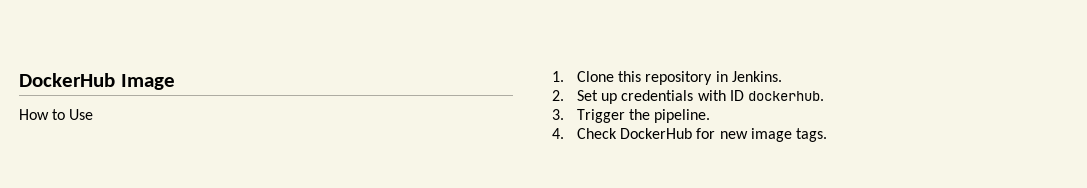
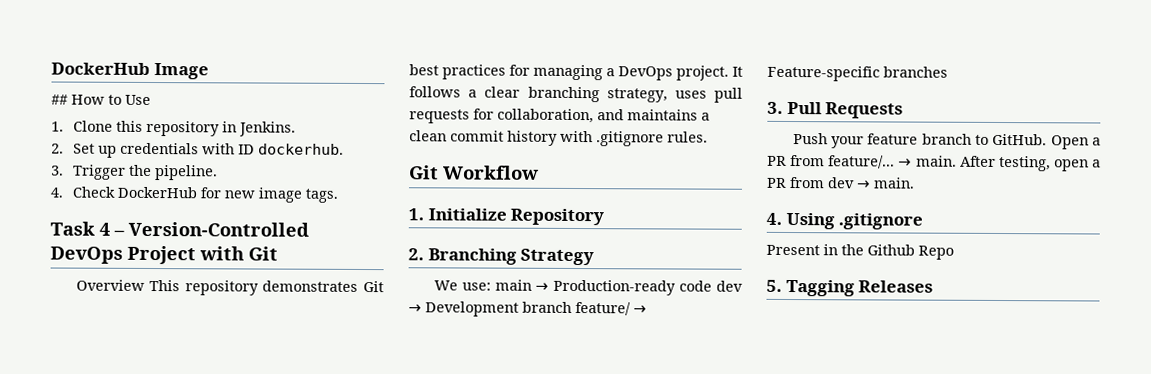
(175, 82) none -> [51,94,68,105] ##
(828, 135) none -> [50,221,309,237] [50,245,278,265] [75,279,384,296] [409,64,743,81] [409,86,743,103] [409,108,710,124] [409,130,708,147] [409,165,539,180] [408,208,605,226] [408,248,595,266] [433,279,743,296] [408,301,647,317] [767,65,948,82] [767,101,904,119] [792,133,1101,150] [767,155,1101,172] [766,177,915,189] [766,212,924,230] [766,244,954,260] [766,279,934,297] // Task 4 – Version-Controlled DevOps Project with Git // Overview This repository demonstrates Git best practices for managing a DevOps project. It follows a clear branching strategy, uses pull requests for collaboration, and maintains a clean commit history with .gitignore rules. // Git Workflow // 1. Initialize Repository // 2. Branching Strategy // We use: main → Production-ready code dev → Development branch feature/ → Feature-specific branches // 3. Pull Requests // Push your feature branch to GitHub. Open a PR from feature/... → main. After testing, open a PR from dev → main. // 4. Using .gitignore // Present in the Github Repo // 5. Tagging Releases

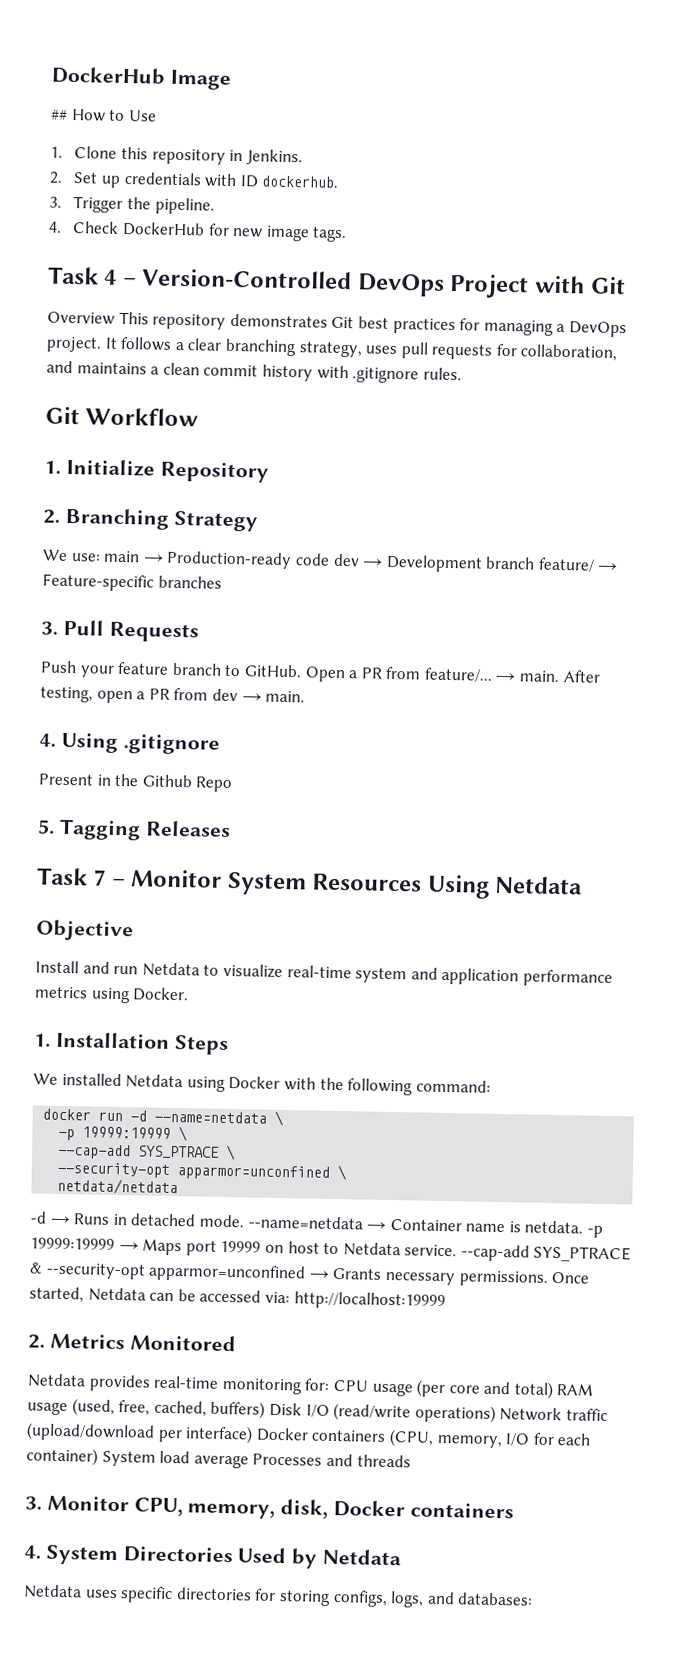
(934, 286) none -> [37,867,584,899] [36,919,134,942] [35,960,613,988] [34,986,190,1004] [34,1031,229,1056] [33,1072,491,1096] [42,1108,285,1127] [58,1126,189,1142] [58,1143,237,1161] [57,1161,348,1181] [57,1177,179,1196] [30,1211,604,1238] [30,1237,632,1263] [29,1262,591,1287] [29,1286,446,1311] [28,1333,236,1352] [27,1373,594,1400] [27,1398,608,1423] [26,1422,592,1449] [26,1447,411,1469] [25,1495,514,1519] [24,1544,402,1569] [23,1584,534,1608] // Task 7 – Monitor System Resources Using Netdata // Objective // Install and run Netdata to visualize real-time system and application performance metrics using Docker. // 1. Installation Steps // We installed Netdata using Docker with the following command: // docker run -d --name=netdata \ // -p 19999:19999 \ // --cap-add SYS_PTRACE \ // --security-opt apparmor=unconfined \ // netdata/netdata // -d → Runs in detached mode. --name=netdata → Container name is netdata. -p 19999:19999 → Maps port 19999 on host to Netdata service. --cap-add SYS_PTRACE & --security-opt apparmor=unconfined → Grants necessary permissions. Once started, Netdata can be accessed via: http://localhost:19999 // 2. Metrics Monitored // Netdata provides real-time monitoring for: CPU usage (per core and total) RAM usage (used, free, cached, buffers) Disk I/O (read/write operations) Network traffic (upload/download per interface) Docker containers (CPU, memory, I/O for each container) System load average Processes and threads // 3. Monitor CPU, memory, disk, Docker containers // 4. System Directories Used by Netdata // Netdata uses specific directories for storing configs, logs, and databases:

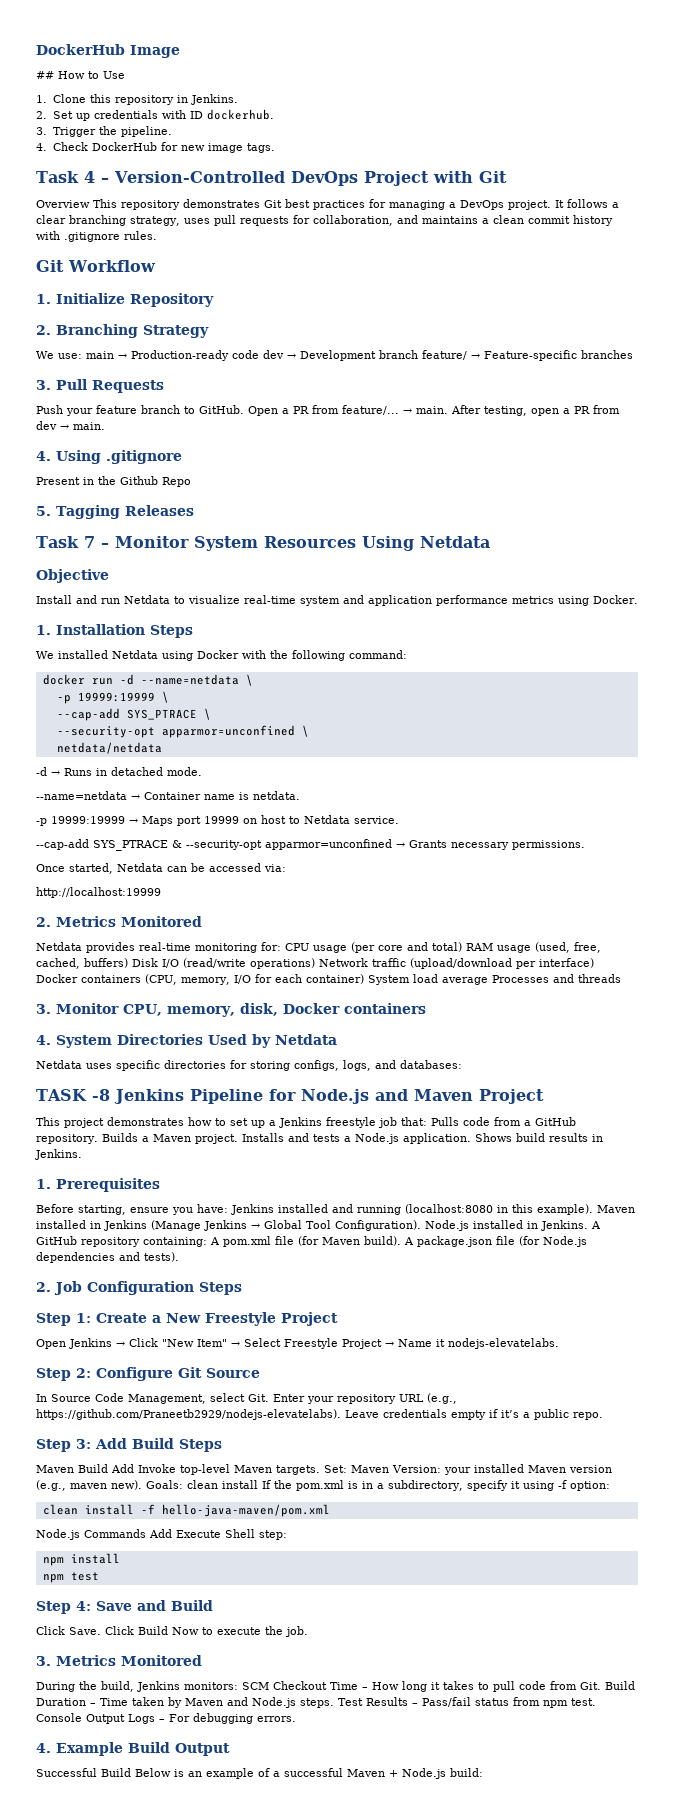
(244, 1221) none -> (202, 771) //
(584, 1227) none -> (300, 795) //
(458, 1250) none -> (399, 820) //
(549, 1278) none -> (585, 845) //
(290, 1297) none -> (286, 868) //
(534, 1599) none -> [36,1089,544,1104] [36,1117,576,1128] [36,1133,603,1144] [35,1149,82,1160] [36,1178,160,1192] [36,1204,635,1215] [36,1220,601,1231] [36,1236,587,1247] [36,1252,179,1263] [36,1281,242,1295] [36,1312,338,1326] [36,1338,559,1349] [36,1367,260,1381] [36,1393,457,1404] [36,1409,603,1420] [36,1438,222,1452] [36,1464,612,1475] [36,1480,610,1491] [42,1504,330,1517] [36,1529,287,1540] [42,1553,120,1566] [42,1572,99,1583] [36,1600,213,1614] [36,1626,308,1637] [36,1655,202,1666] [36,1681,635,1692] [36,1697,596,1708] [36,1713,296,1724] [36,1742,230,1756] [36,1768,483,1779] // TASK -8 Jenkins Pipeline for Node.js and Maven Project // This project demonstrates how to set up a Jenkins freestyle job that: Pulls code from a GitHub repository. Builds a Maven project. Installs and tests a Node.js application. Shows build results in Jenkins. // 1. Prerequisites // Before starting, ensure you have: Jenkins installed and running (localhost:8080 in this example). Maven installed in Jenkins (Manage Jenkins → Global Tool Configuration). Node.js installed in Jenkins. A GitHub repository containing: A pom.xml file (for Maven build). A package.json file (for Node.js dependencies and tests). // 2. Job Configuration Steps // Step 1: Create a New Freestyle Project // Open Jenkins → Click "New Item" → Select Freestyle Project → Name it nodejs-elevatelabs. // Step 2: Configure Git Source // In Source Code Management, select Git. Enter your repository URL (e.g., https://github.com/Praneetb2929/nodejs-elevatelabs). Leave credentials empty if it’s a public repo. // Step 3: Add Build Steps // Maven Build Add Invoke top-level Maven targets. Set: Maven Version: your installed Maven version (e.g., maven new). Goals: clean install If the pom.xml is in a subdirectory, specify it using -f option: // clean install -f hello-java-maven/pom.xml // Node.js Commands Add Execute Shell step: // npm install // npm test // Step 4: Save and Build // Click Save. Click Build Now to execute the job. // 3. Metrics Monitored // During the build, Jenkins monitors: SCM Checkout Time – How long it takes to pull code from Git. Build Duration – Time taken by Maven and Node.js steps. Test Results – Pass/fail status from npm test. Console Output Logs – For debugging errors. // 4. Example Build Output // Successful Build Below is an example of a successful Maven + Node.js build:

